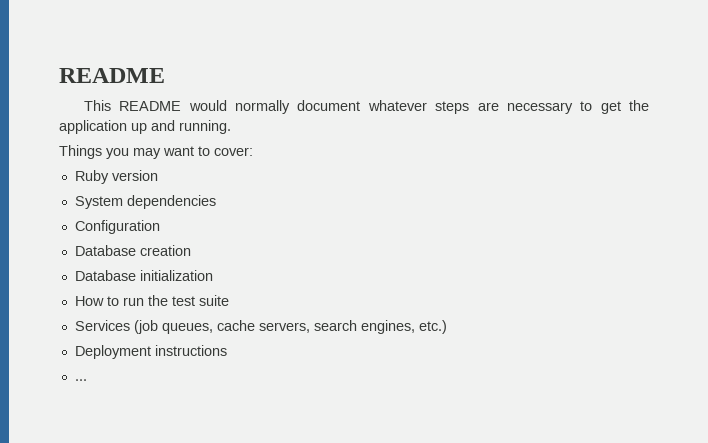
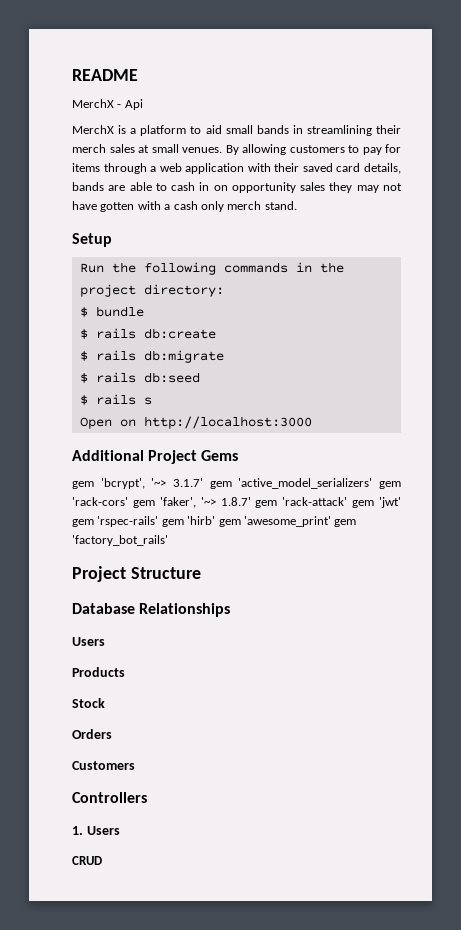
[83,100,649,114] [59,120,231,134] [59,145,253,159] [74,170,158,184] [74,195,216,209] [74,220,160,234] [74,245,191,256] [74,270,213,281] [74,295,229,306] [74,320,447,334] [74,345,227,359] [74,379,87,381] This README would normally document whatever steps are necessary to get the application up and running. // Things you may want to cover: // Ruby version // System dependencies // Configuration // Database creation // Database initialization // How to run the test suite // Services (job queues, cache servers, search engines, etc.) // Deployment instructions // ... -> [72,99,143,110] [72,125,401,136] [72,144,401,155] [72,163,401,174] [72,182,402,193] [72,201,297,212] [72,233,112,247] [79,262,344,275] [79,284,224,297] [79,306,144,317] [79,328,216,339] [79,350,224,363] [79,372,200,383] [79,394,152,405] [79,416,312,429] [72,450,239,464] [72,478,401,489] [72,497,401,508] [72,516,357,527] [72,535,168,546] [72,566,201,582] [72,603,231,617] [72,637,105,646] [72,667,125,677] [72,698,105,708] [72,729,112,739] [72,761,135,770] [72,792,147,803] [72,826,120,835] [72,856,102,865] MerchX - Api // MerchX is a platform to aid small bands in streamlining their merch sales at small venues. By allowing customers to pay for items through a web application with their saved card details, bands are able to cash in on opportunity sales they may not have gotten with a cash only merch stand. // Setup // Run the following commands in the project directory: // $ bundle // $ rails db:create // $ rails db:migrate // $ rails db:seed // $ rails s // Open on http://localhost:3000 // Additional Project Gems // gem 'bcrypt', '~> 3.1.7' gem 'active_model_serializers' gem 'rack-cors' gem 'faker', '~> 1.8.7' gem 'rack-attack' gem 'jwt' gem 'rspec-rails' gem 'hirb' gem 'awesome_print' gem 'factory_bot_rails' // Project Structure // Database Relationships // Users // Products // Stock // Orders // Customers // Controllers // 1. Users // CRUD

